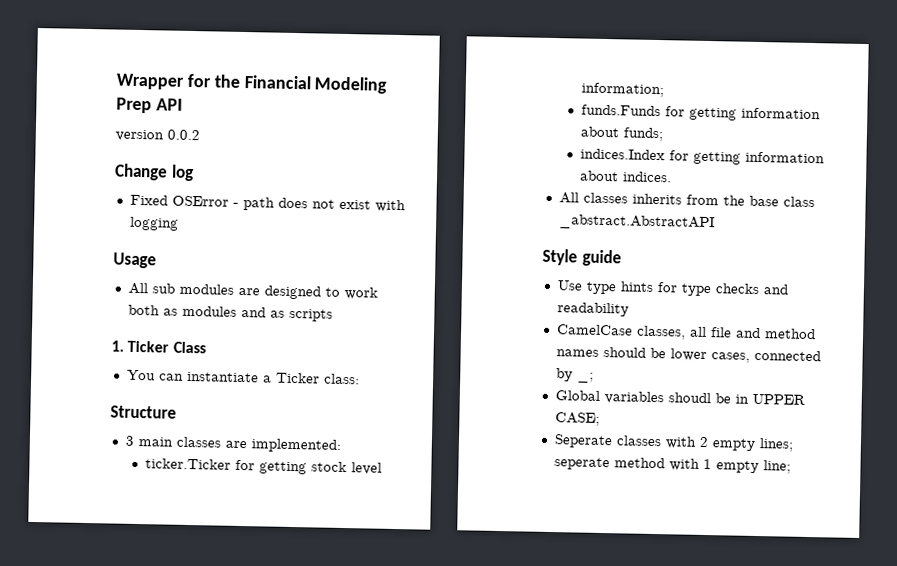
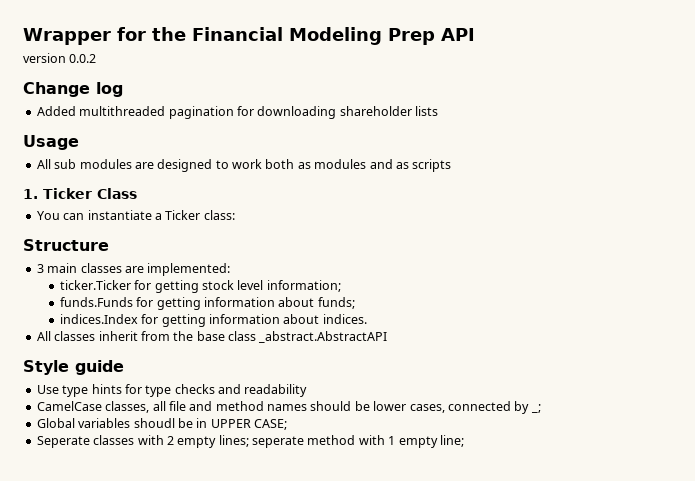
[129,194,406,213] [128,216,179,231] Fixed OSError - path does not exist with logging -> [36,106,438,119] Added multithreaded pagination for downloading shareholder lists
[631,193,682,205] inherits -> [98,331,138,341] inherit

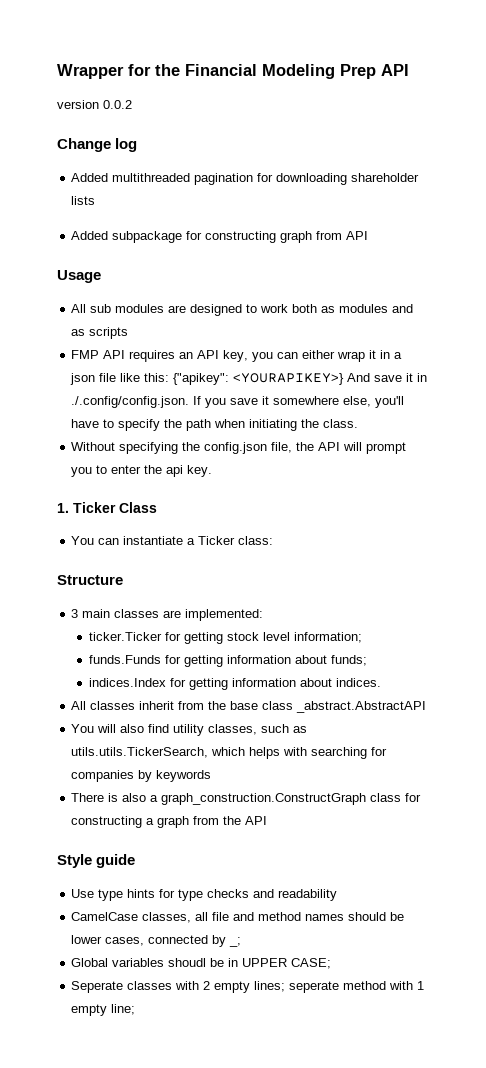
(438, 111) none -> [71,231,369,243] // Added subpackage for constructing graph from API
(452, 165) none -> [71,350,403,362] [70,373,428,385] [71,396,405,408] [71,419,359,431] [71,442,407,454] [71,465,213,477] // FMP API requires an API key, you can either wrap it in a json file like this: {"apikey": <YOURAPIKEY>} And save it in ./.config/config.json. If you save it somewhere else, you'll have to specify the path when initiating the class. // Without specifying the config.json file, the API will prompt you to enter the api key.
(388, 337) none -> [71,724,308,736] [71,747,388,759] [71,770,212,782] [71,793,422,805] [71,816,268,828] // You will also find utility classes, such as utils.utils.TickerSearch, which helps with searching for companies by keywords // There is also a graph_construction.ConstructGraph class for constructing a graph from the API

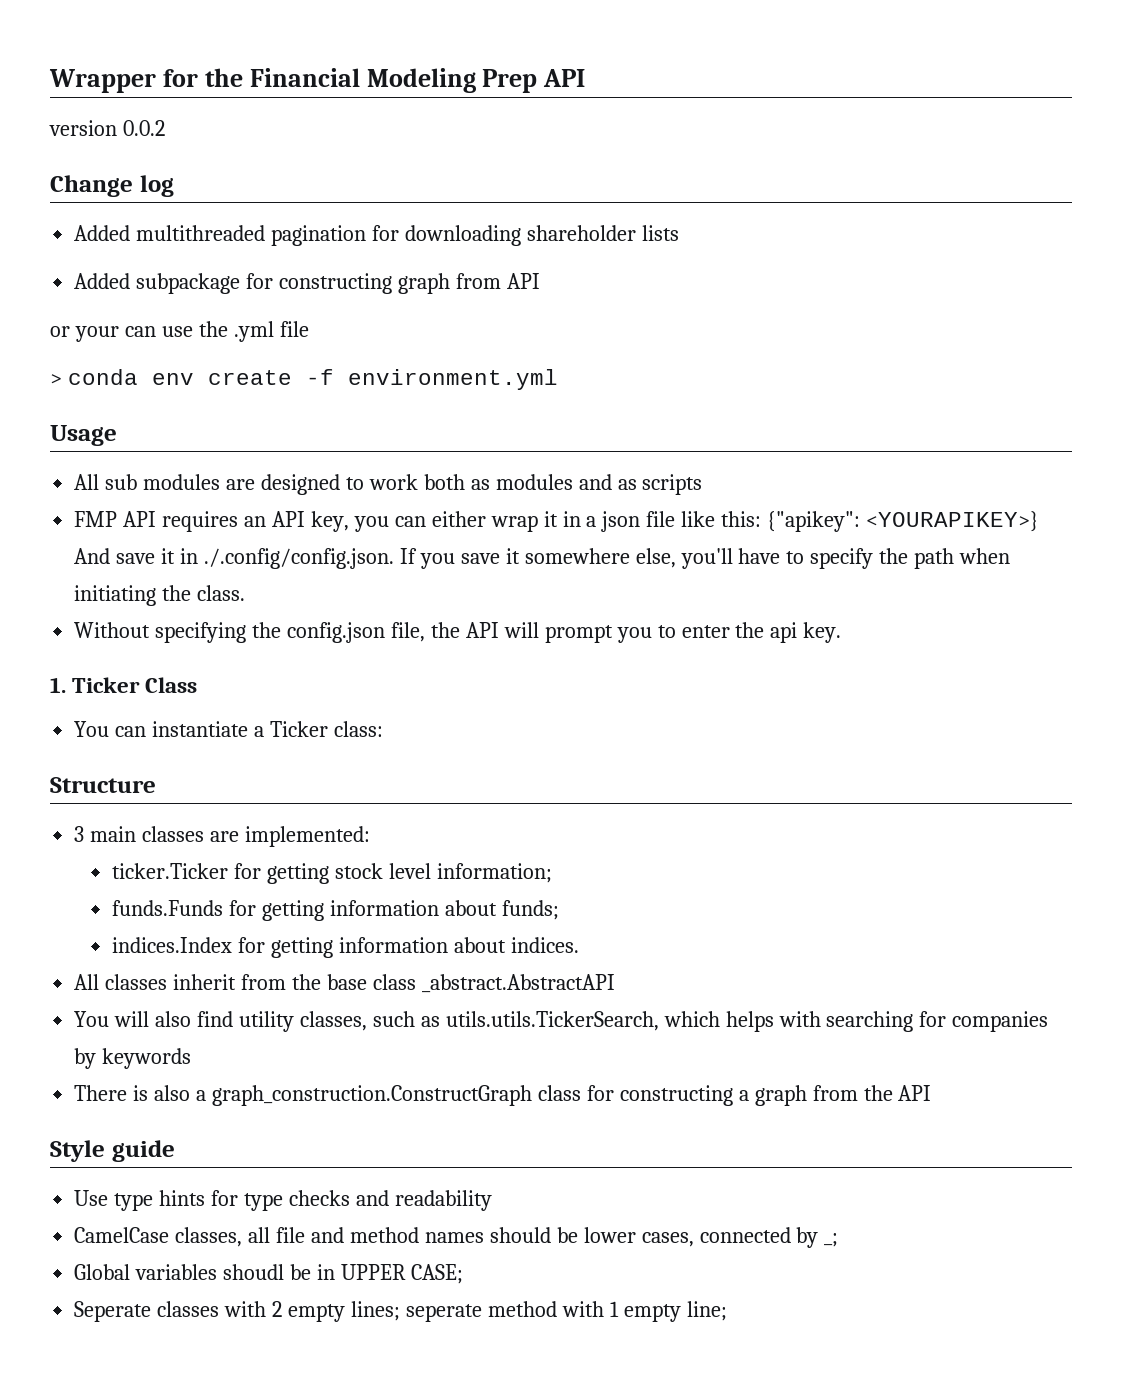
(369, 235) none -> [50,321,309,342] [50,369,558,390] // or your can use the .yml file // > conda env create -f environment.yml

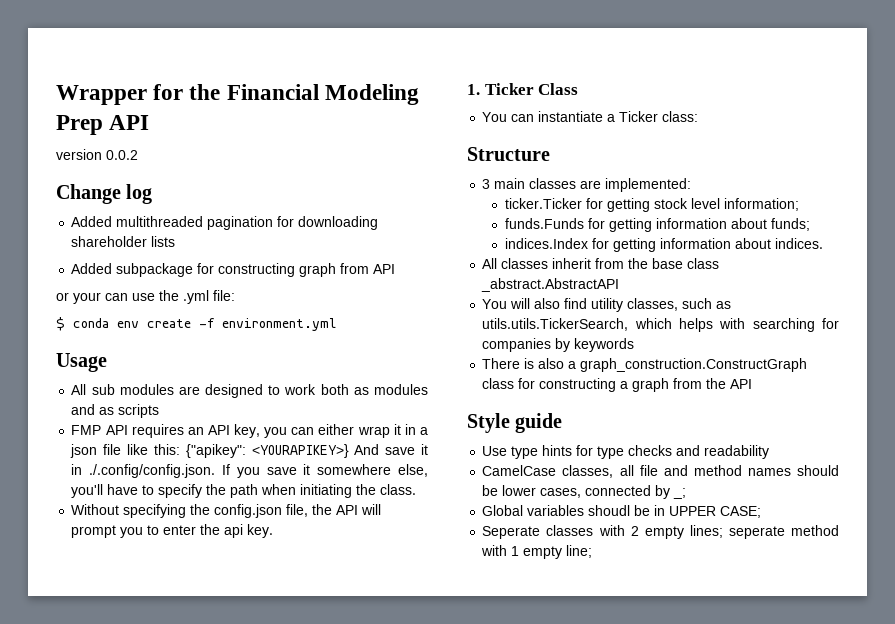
[279,321,309,337] [50,374,62,385] file // > -> [213,290,235,301] [56,317,65,331] file: // $

